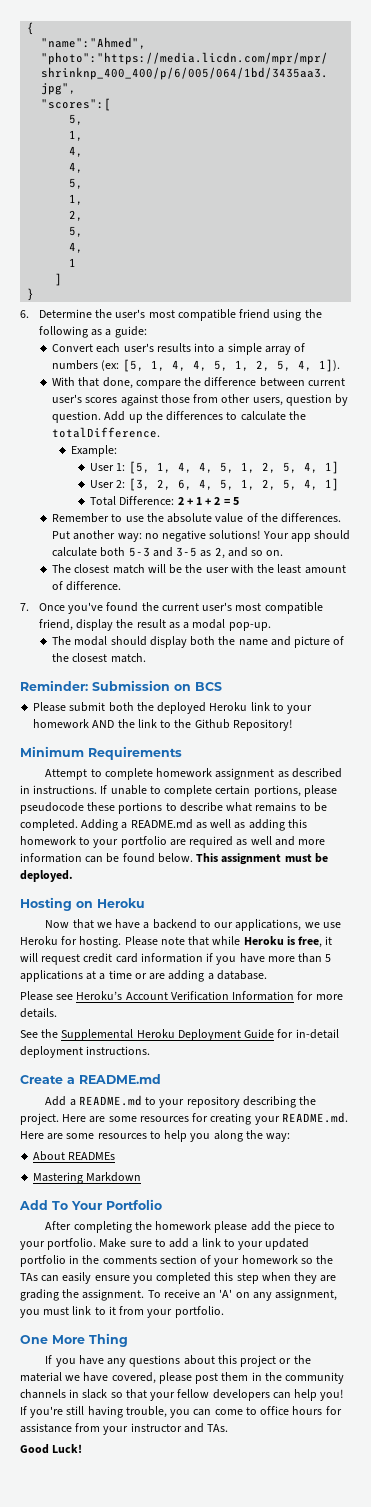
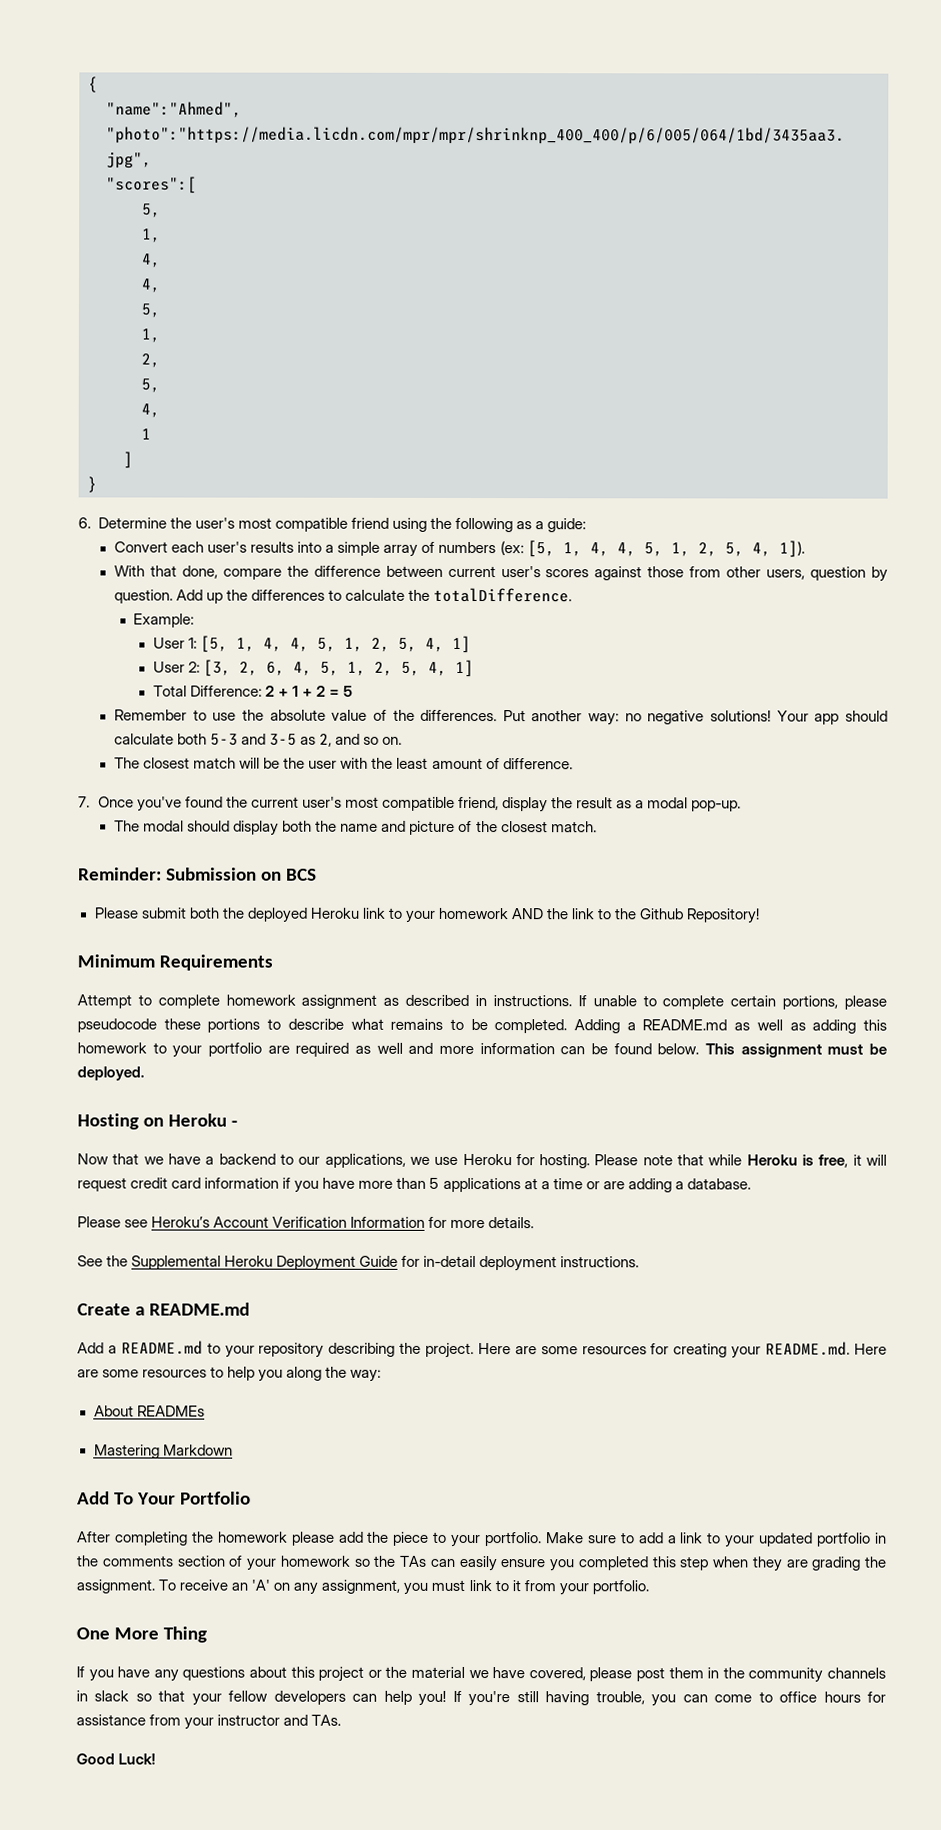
(145, 903) none -> [231,1120,239,1127] -

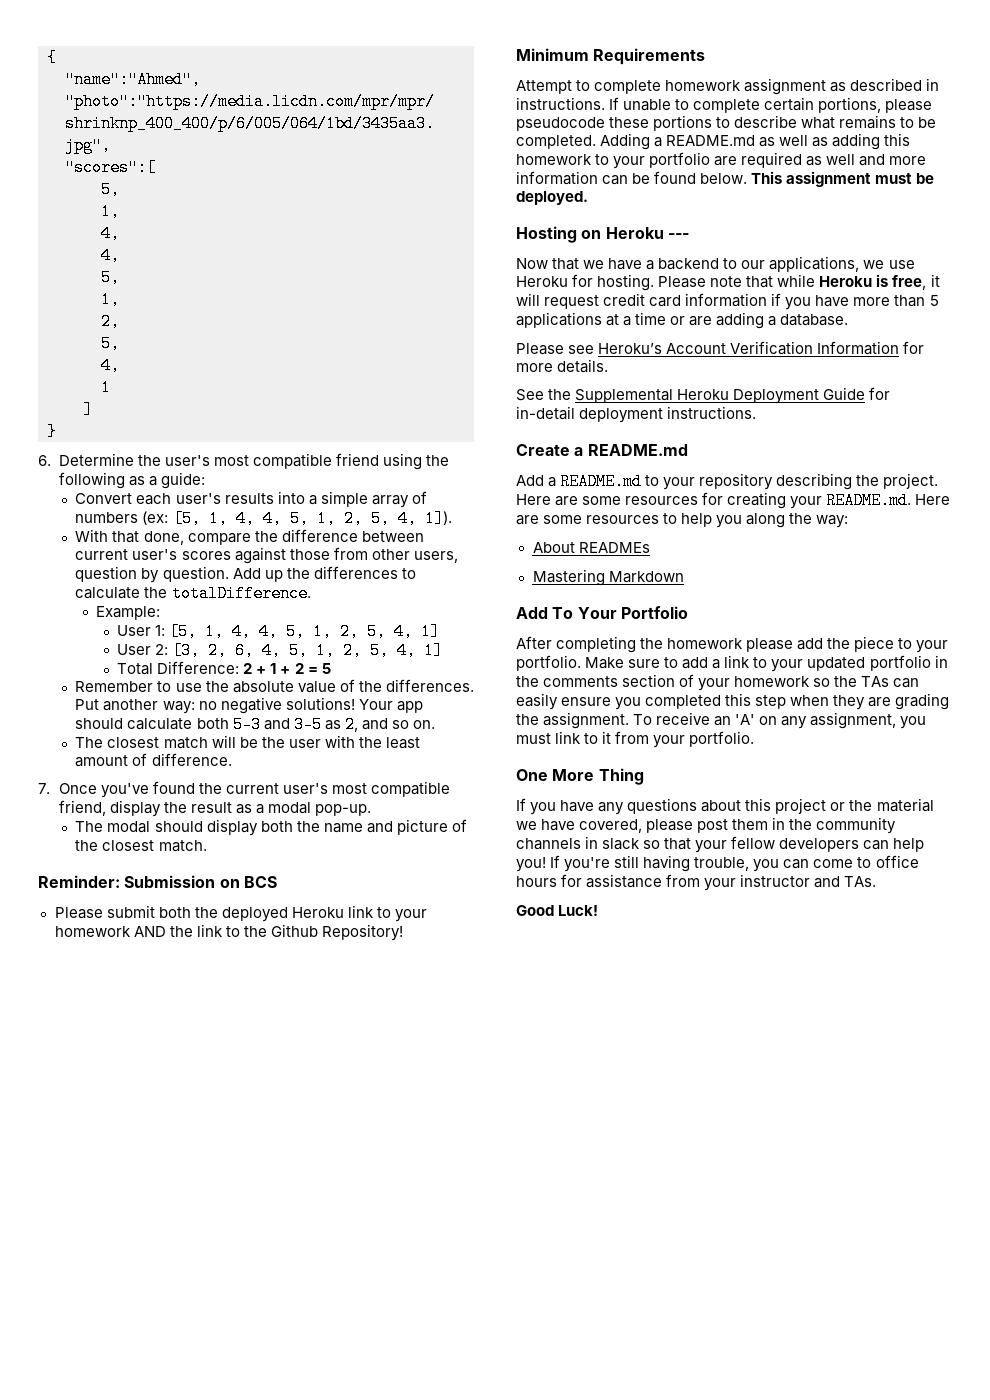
[231,1120,239,1127] - -> [667,233,689,239] ---

